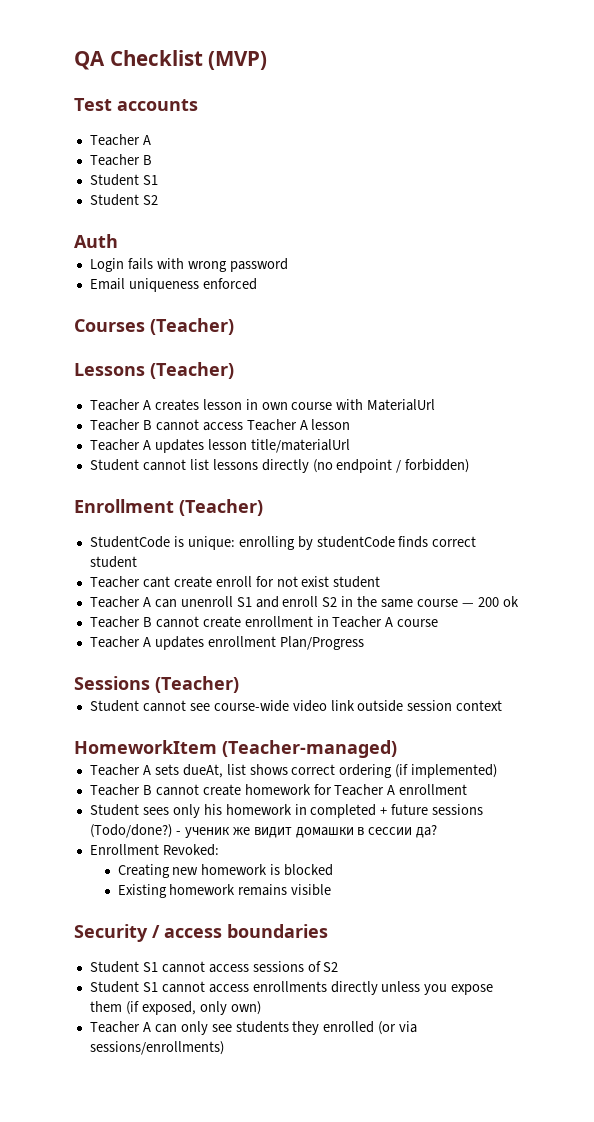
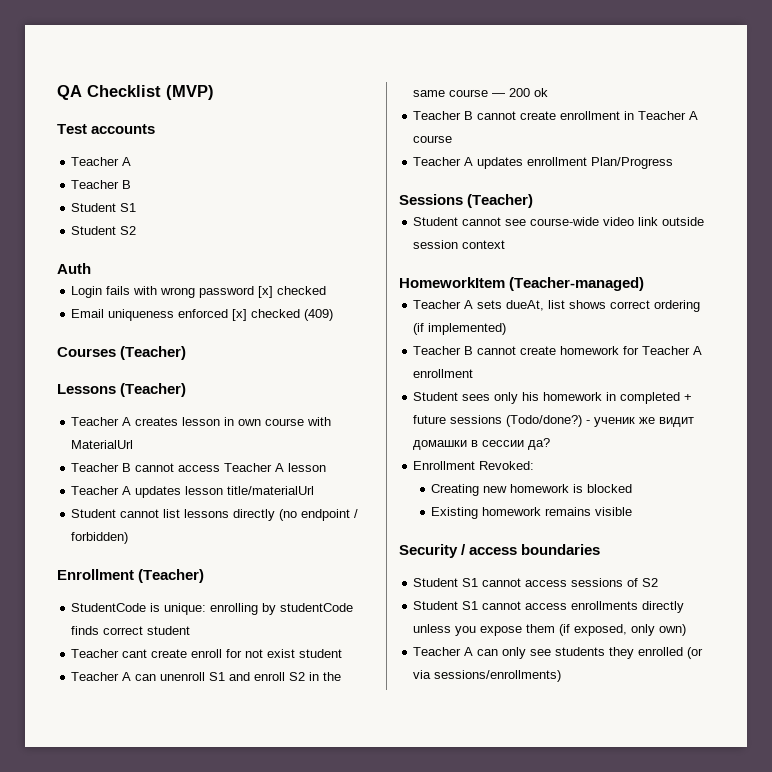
(288, 265) none -> [258,286,327,298] [x] checked
(257, 284) none -> [232,309,334,321] [x] checked (409)

